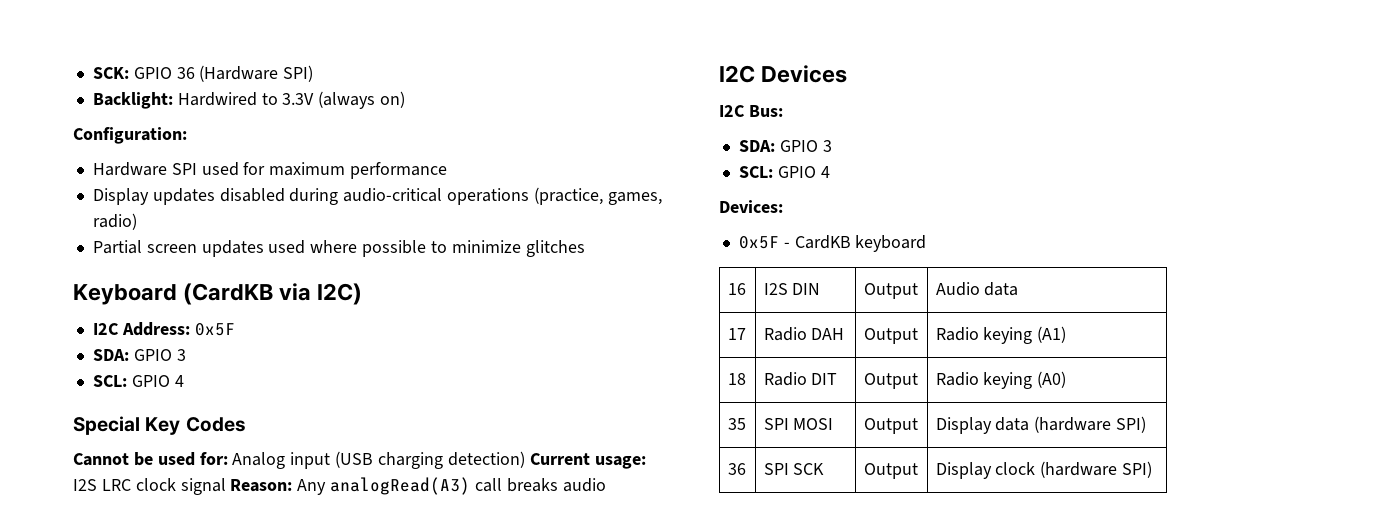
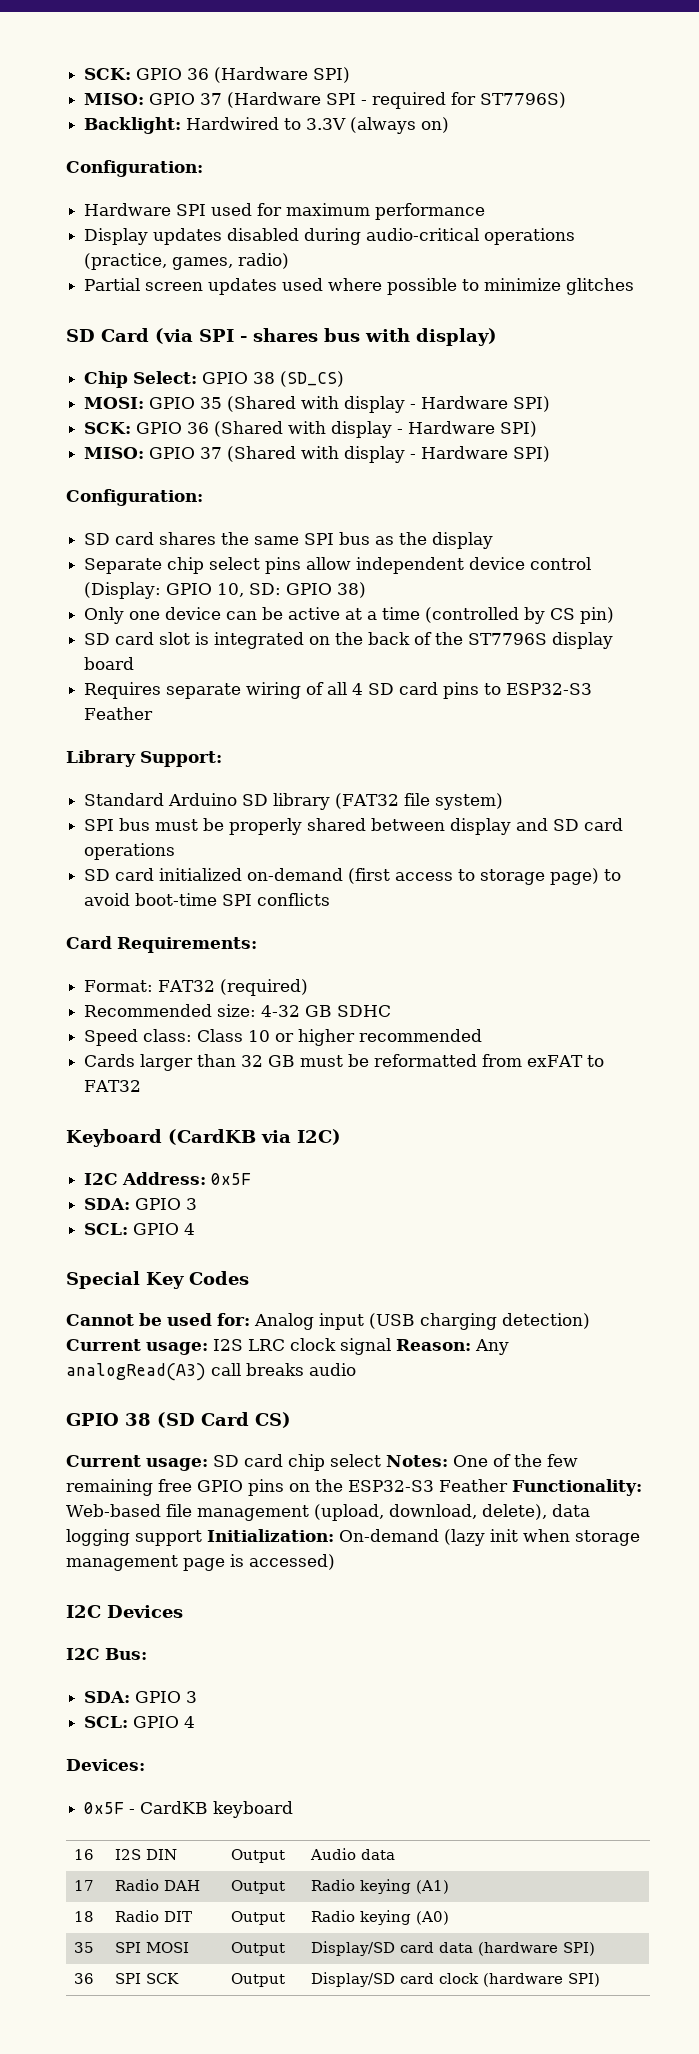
(314, 73) none -> [84,92,567,109] // MISO: GPIO 37 (Hardware SPI - required for ST7796S)
(585, 248) none -> [66,328,497,346] [84,371,345,388] [84,396,551,413] [84,421,538,438] [84,446,551,463] [66,489,203,506] [84,532,494,549] [84,557,592,574] [84,582,367,599] [84,607,615,624] [84,632,614,649] [84,657,135,670] [84,682,593,699] [84,707,154,720] [66,750,222,767] [84,793,504,810] [84,818,624,835] [84,843,176,860] [84,868,622,885] [84,893,331,906] [66,936,257,953] [84,979,309,996] [84,1004,392,1017] [84,1029,483,1046] [84,1054,605,1071] [84,1080,142,1092] // SD Card (via SPI - shares bus with display) // Chip Select: GPIO 38 (SD_CS) // MOSI: GPIO 35 (Shared with display - Hardware SPI) // SCK: GPIO 36 (Shared with display - Hardware SPI) // MISO: GPIO 37 (Shared with display - Hardware SPI) // Configuration: // SD card shares the same SPI bus as the display // Separate chip select pins allow independent device control (Display: GPIO 10, SD: GPIO 38) // Only one device can be active at a time (controlled by CS pin) // SD card slot is integrated on the back of the ST7796S display board // Requires separate wiring of all 4 SD card pins to ESP32-S3 Feather // Library Support: // Standard Arduino SD library (FAT32 file system) // SPI bus must be properly shared between display and SD card operations // SD card initialized on-demand (first access to storage page) to avoid boot-time SPI conflicts // Card Requirements: // Format: FAT32 (required) // Recommended size: 4-32 GB SDHC // Speed class: Class 10 or higher recommended // Cards larger than 32 GB must be reformatted from exFAT to FAT32
(606, 485) none -> [66,1412,291,1428] [66,1454,578,1471] [66,1479,642,1496] [66,1504,590,1521] [66,1529,640,1546] [66,1554,335,1571] // GPIO 38 (SD Card CS) // Current usage: SD card chip select Notes: One of the few remaining free GPIO pins on the ESP32-S3 Feather Functionality: Web-based file management (upload, download, delete), data logging support Initialization: On-demand (lazy init when storage management page is accessed)
[935,417,992,434] Display -> [311,1941,435,1956] Display/SD card
[935,462,992,479] Display -> [311,1972,435,1987] Display/SD card

